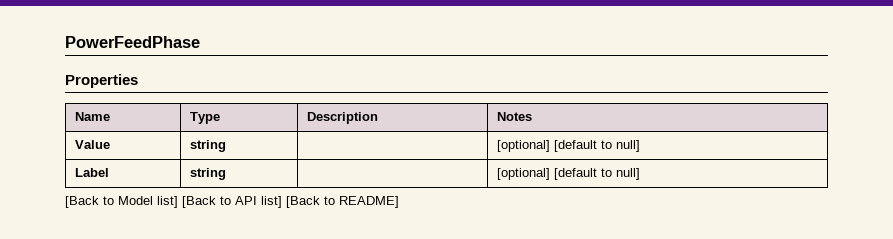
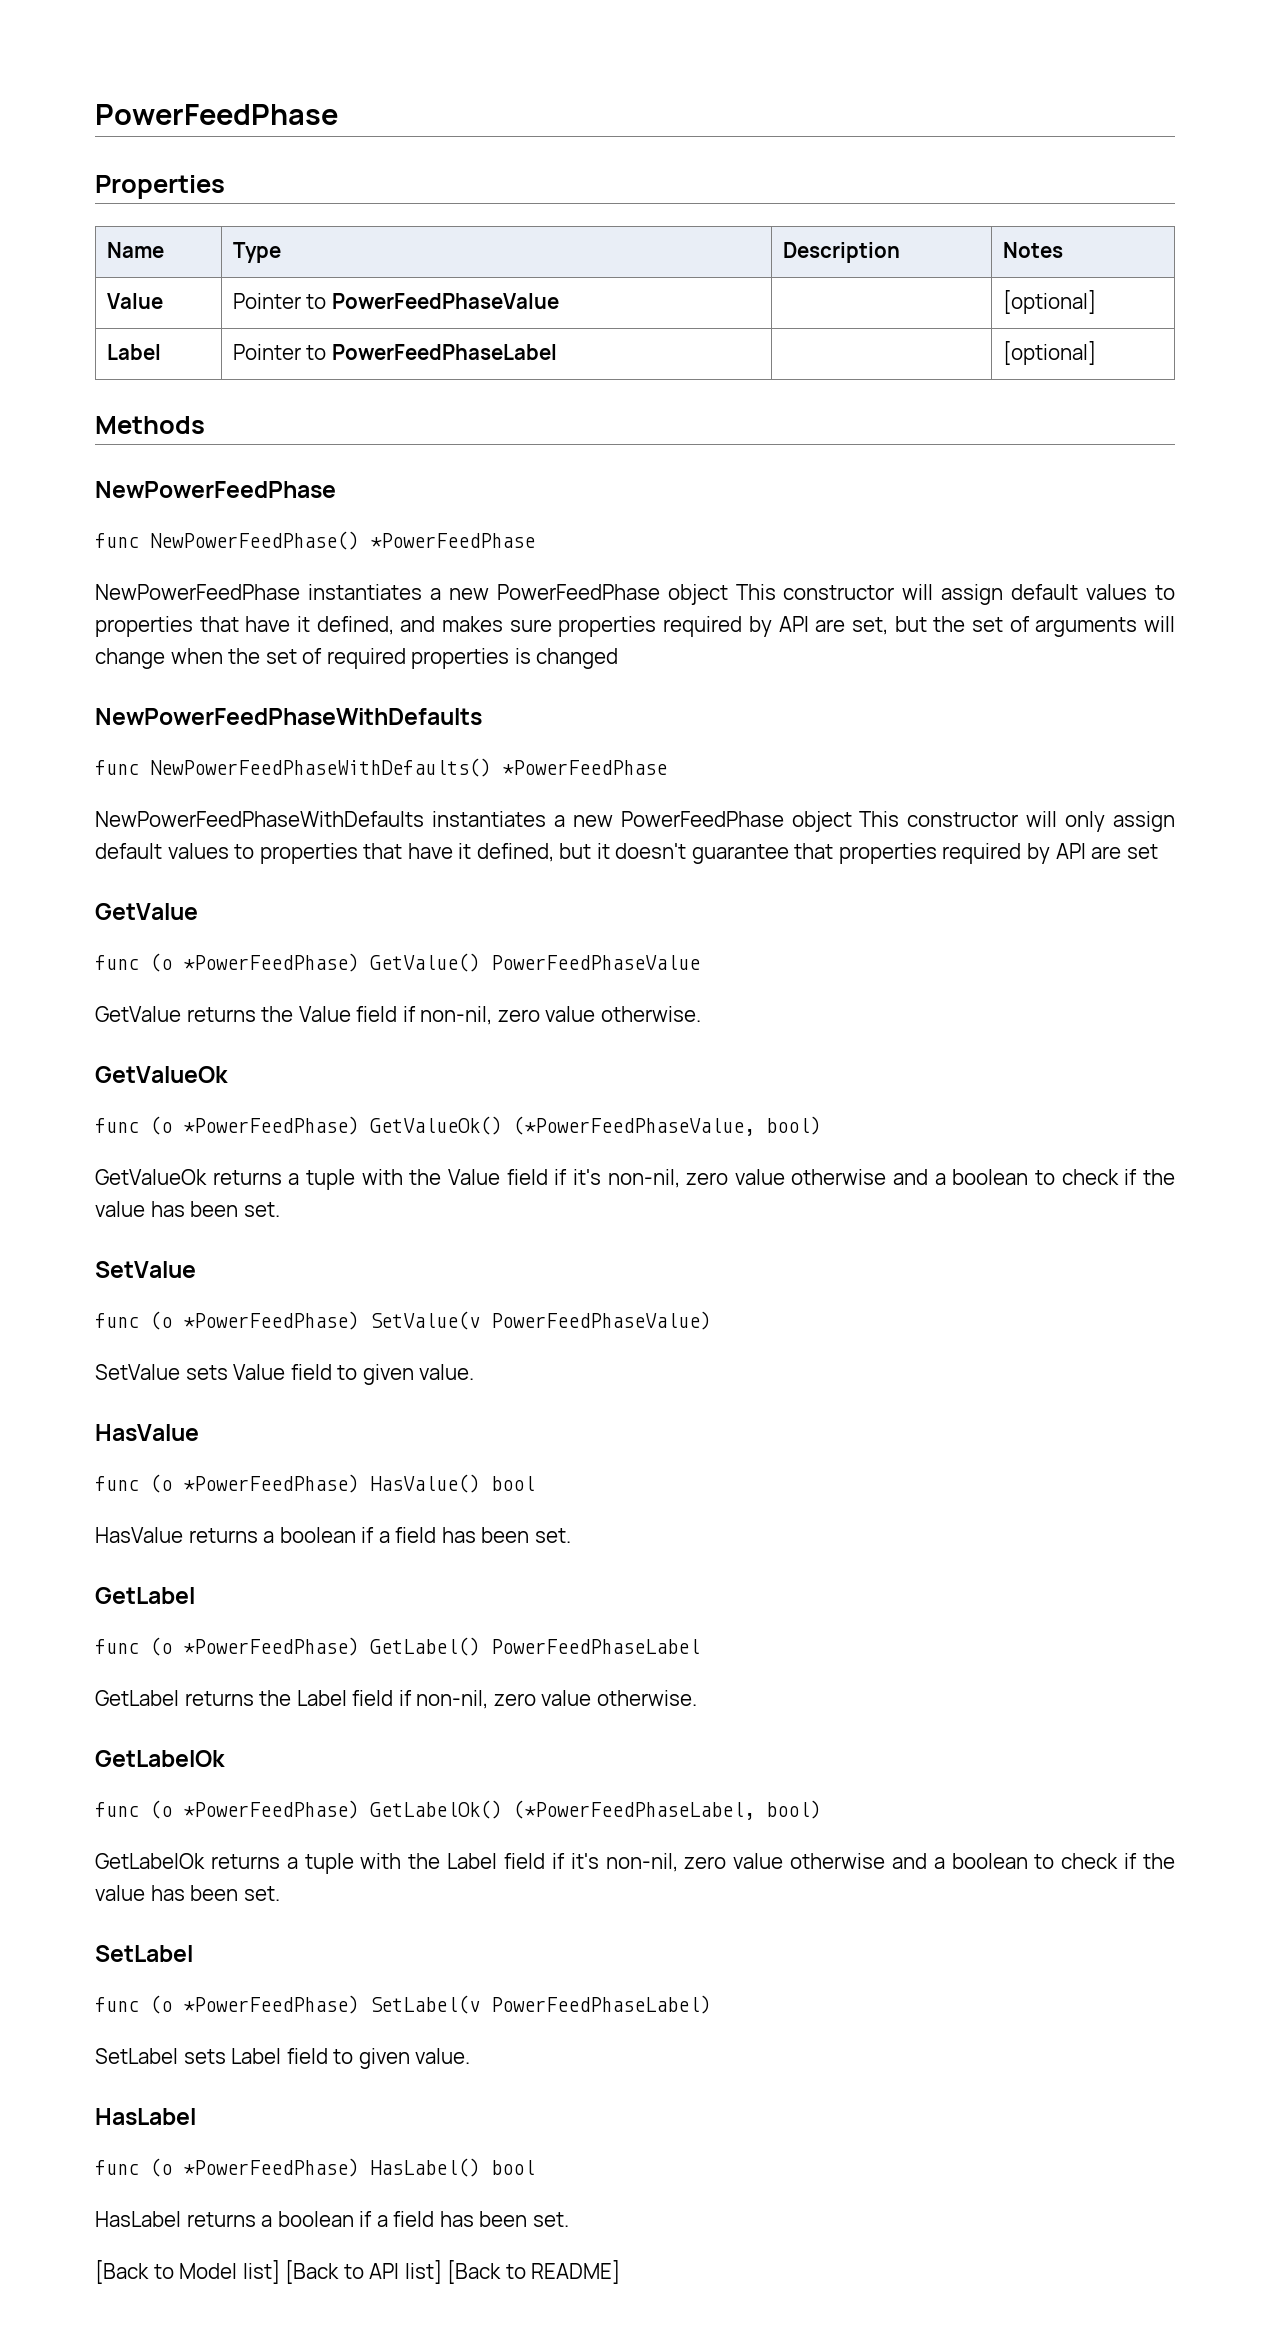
[190,140,227,152] [497,140,641,152] [75,168,110,177] [190,168,227,180] [497,168,641,180] string | | [optional] [default to null] // Label | string | | [optional] [default to null] -> [232,293,559,309] [1002,290,1096,314] [106,344,161,360] [232,344,557,360] [1002,341,1096,365] [95,416,205,434] [95,481,336,498] [95,531,535,550] [95,584,1175,605] [95,616,1176,637] [95,648,619,669] [95,708,482,725] [95,758,667,777] [95,811,1175,832] [95,843,1158,864] [95,903,198,920] [95,953,700,972] [95,1006,701,1025] [95,1066,228,1083] [95,1116,821,1136] [95,1169,1175,1190] [95,1201,280,1217] [95,1261,196,1278] [95,1311,711,1330] [95,1364,475,1385] [95,1424,199,1441] [95,1474,535,1493] [95,1527,571,1543] [95,1587,195,1604] [95,1637,700,1656] [95,1690,697,1709] [95,1750,225,1767] [95,1800,821,1820] [95,1853,1176,1874] [95,1885,280,1901] [95,1945,193,1962] [95,1995,711,2014] [95,2048,471,2069] [95,2108,196,2125] [95,2158,535,2177] [95,2211,569,2227] Pointer to PowerFeedPhaseValue | | [optional] // Label | Pointer to PowerFeedPhaseLabel | | [optional] // Methods // NewPowerFeedPhase // func NewPowerFeedPhase() *PowerFeedPhase // NewPowerFeedPhase instantiates a new PowerFeedPhase object This constructor will assign default values to properties that have it defined, and makes sure properties required by API are set, but the set of arguments will change when the set of required properties is changed // NewPowerFeedPhaseWithDefaults // func NewPowerFeedPhaseWithDefaults() *PowerFeedPhase // NewPowerFeedPhaseWithDefaults instantiates a new PowerFeedPhase object This constructor will only assign default values to properties that have it defined, but it doesn't guarantee that properties required by API are set // GetValue // func (o *PowerFeedPhase) GetValue() PowerFeedPhaseValue // GetValue returns the Value field if non-nil, zero value otherwise. // GetValueOk // func (o *PowerFeedPhase) GetValueOk() (*PowerFeedPhaseValue, bool) // GetValueOk returns a tuple with the Value field if it's non-nil, zero value otherwise and a boolean to check if the value has been set. // SetValue // func (o *PowerFeedPhase) SetValue(v PowerFeedPhaseValue) // SetValue sets Value field to given value. // HasValue // func (o *PowerFeedPhase) HasValue() bool // HasValue returns a boolean if a field has been set. // GetLabel // func (o *PowerFeedPhase) GetLabel() PowerFeedPhaseLabel // GetLabel returns the Label field if non-nil, zero value otherwise. // GetLabelOk // func (o *PowerFeedPhase) GetLabelOk() (*PowerFeedPhaseLabel, bool) // GetLabelOk returns a tuple with the Label field if it's non-nil, zero value otherwise and a boolean to check if the value has been set. // SetLabel // func (o *PowerFeedPhase) SetLabel(v PowerFeedPhaseLabel) // SetLabel sets Label field to given value. // HasLabel // func (o *PowerFeedPhase) HasLabel() bool // HasLabel returns a boolean if a field has been set.

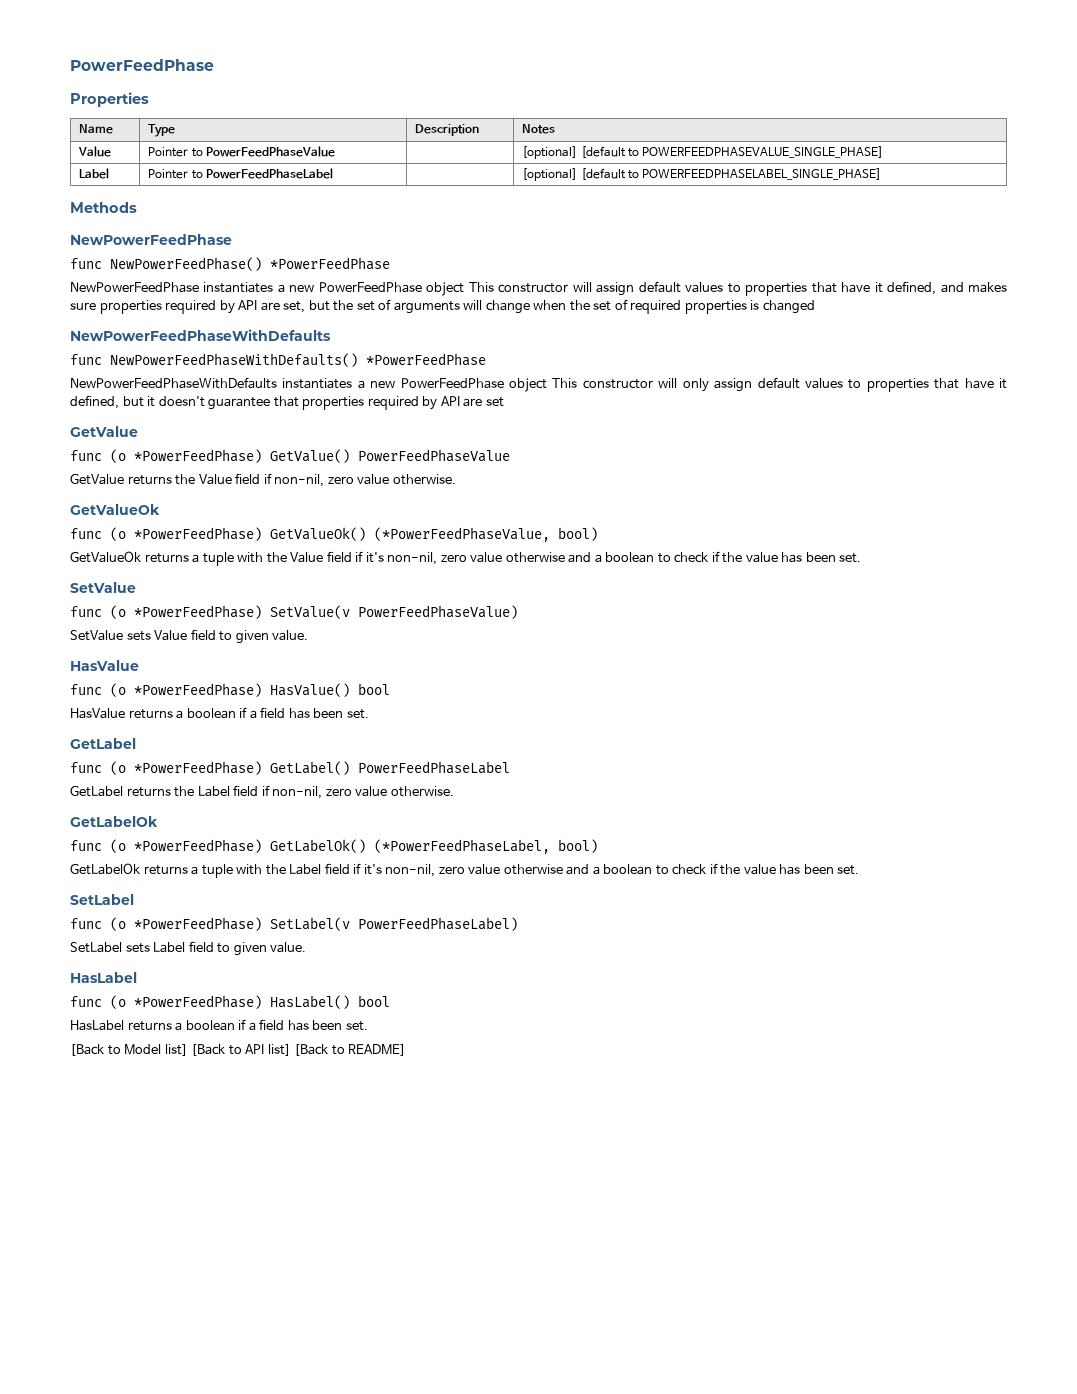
(1096, 302) none -> [580,146,883,158] [default to POWERFEEDPHASEVALUE_SINGLE_PHASE]
(1096, 353) none -> [580,168,881,180] [default to POWERFEEDPHASELABEL_SINGLE_PHASE]

